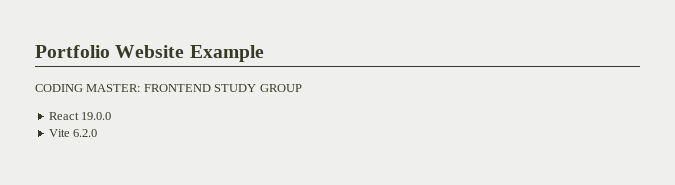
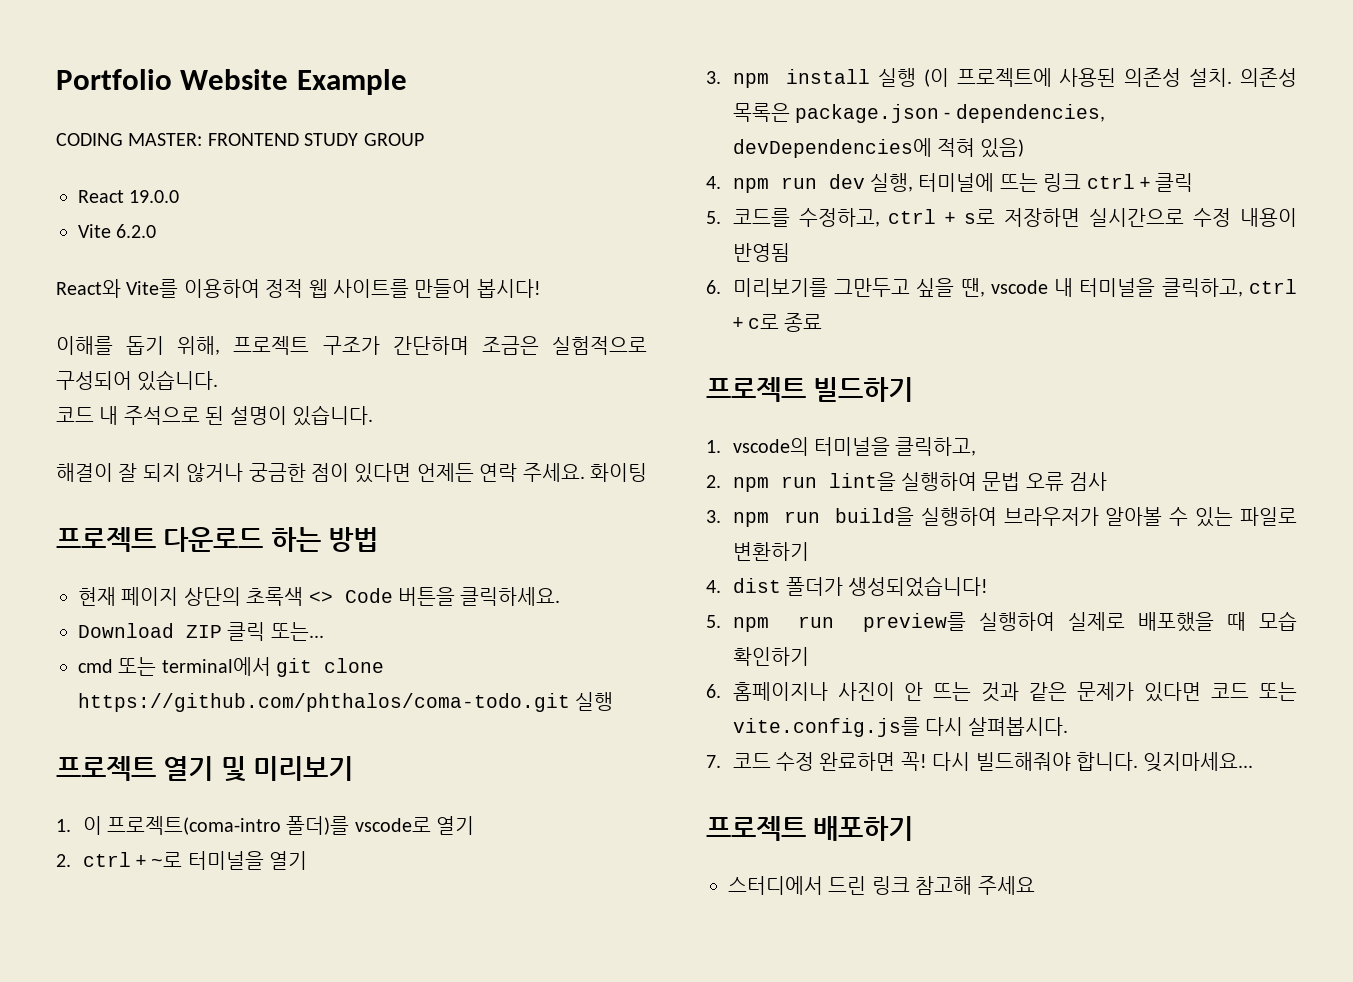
(98, 133) none -> [56,279,541,298] [56,336,648,355] [56,370,219,391] [56,405,373,426] [56,463,647,483] [56,527,378,552] [78,587,561,606] [78,622,324,641] [78,657,385,677] [78,692,614,712] [56,756,353,782] [56,816,475,835] [56,851,308,870] [706,68,1297,88] [732,103,1105,123] [732,138,1025,158] [706,173,1194,193] [706,208,1297,227] [732,243,790,262] [706,278,1297,297] [732,313,823,332] [706,377,914,402] [706,437,977,456] [706,472,1108,492] [706,507,1297,527] [732,542,809,561] [706,576,989,597] [706,611,1297,632] [732,647,809,666] [706,682,1297,702] [732,717,1069,737] [706,752,1254,772] [706,816,914,841] [728,876,1035,895] // React와 Vite를 이용하여 정적 웹 사이트를 만들어 봅시다! // 이해를 돕기 위해, 프로젝트 구조가 간단하며 조금은 실험적으로 구성되어 있습니다. // 코드 내 주석으로 된 설명이 있습니다. // 해결이 잘 되지 않거나 궁금한 점이 있다면 언제든 연락 주세요. 화이팅 // 프로젝트 다운로드 하는 방법 // 현재 페이지 상단의 초록색 <> Code 버튼을 클릭하세요. // Download ZIP 클릭 또는... // cmd 또는 terminal에서 git clone https://github.com/phthalos/coma-todo.git 실행 // 프로젝트 열기 및 미리보기 // 1. 이 프로젝트(coma-intro 폴더)를 vscode로 열기 // 2. ctrl + ~로 터미널을 열기 // 3. npm install 실행 (이 프로젝트에 사용된 의존성 설치. 의존성 목록은 package.json - dependencies, devDependencies에 적혀 있음) // 4. npm run dev 실행, 터미널에 뜨는 링크 ctrl + 클릭 // 5. 코드를 수정하고, ctrl + s로 저장하면 실시간으로 수정 내용이 반영됨 // 6. 미리보기를 그만두고 싶을 땐, vscode 내 터미널을 클릭하고, ctrl + c로 종료 // 프로젝트 빌드하기 // 1. vscode의 터미널을 클릭하고, // 2. npm run lint을 실행하여 문법 오류 검사 // 3. npm run build을 실행하여 브라우저가 알아볼 수 있는 파일로 변환하기 // 4. dist 폴더가 생성되었습니다! // 5. npm run preview를 실행하여 실제로 배포했을 때 모습 확인하기 // 6. 홈페이지나 사진이 안 뜨는 것과 같은 문제가 있다면 코드 또는 vite.config.js를 다시 살펴봅시다. // 7. 코드 수정 완료하면 꼭! 다시 빌드해줘야 합니다. 잊지마세요... // 프로젝트 배포하기 // 스터디에서 드린 링크 참고해 주세요

